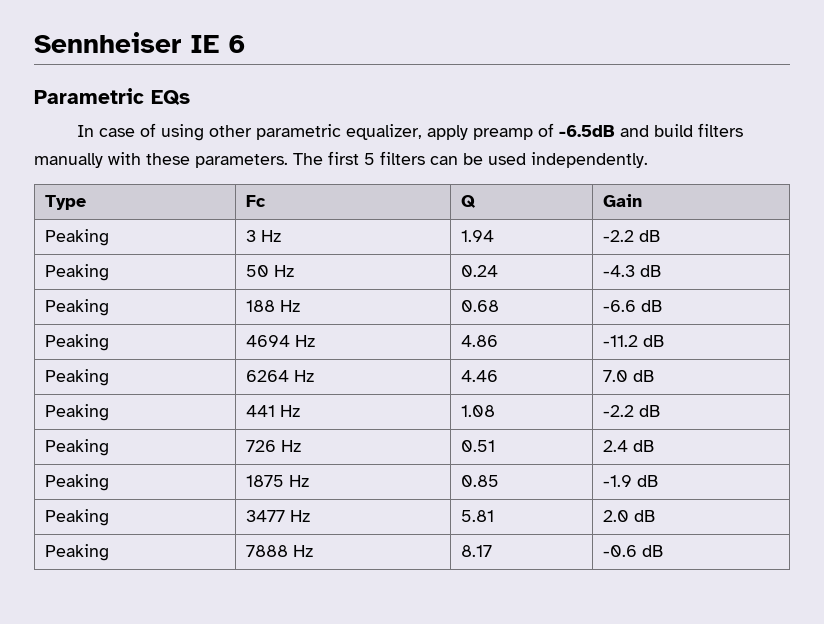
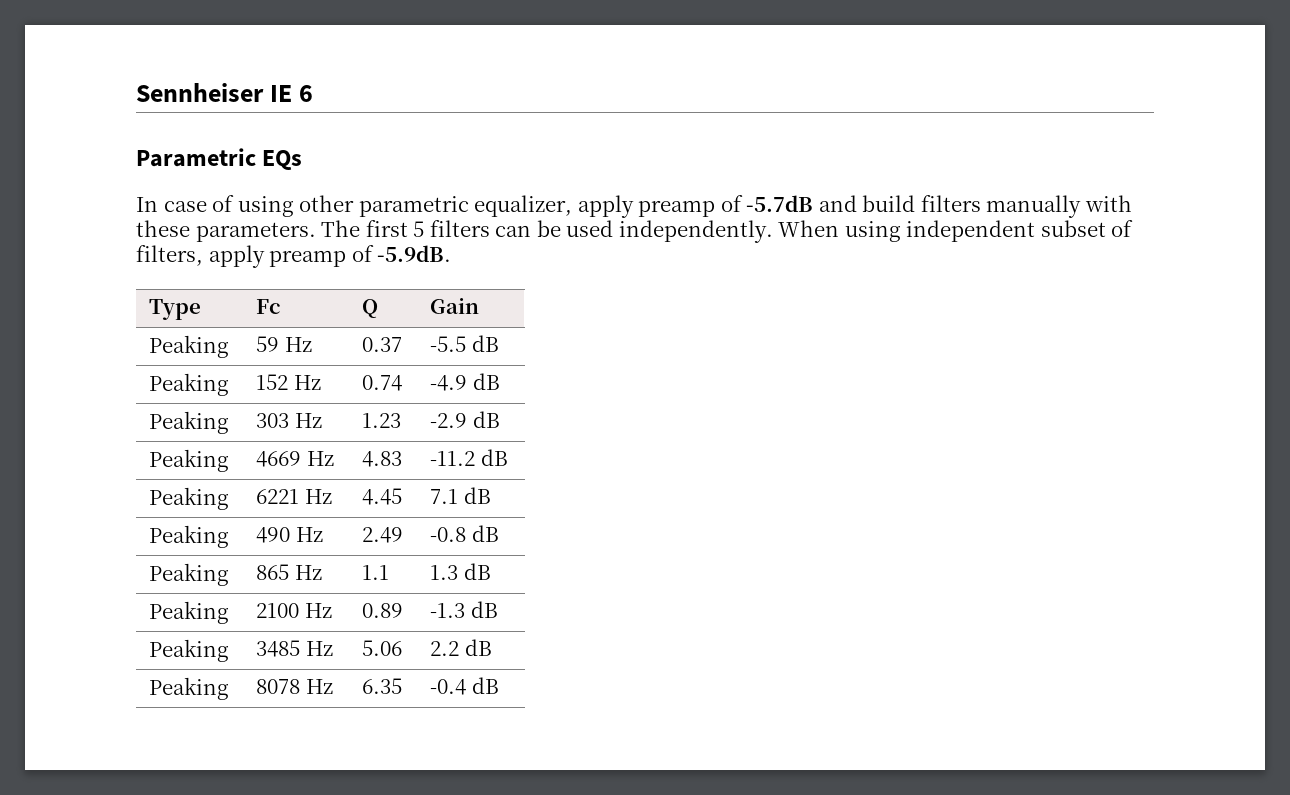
[559,125,616,137] -6.5dB -> [746,195,814,212] -5.7dB
(648, 160) none -> [778,220,1134,242] [136,245,452,268] When using independent subset of filters, apply preamp of -5.9dB.
[246,230,282,242] [461,230,495,242] [603,230,661,242] [45,264,110,281] [246,265,295,277] [461,265,499,277] [603,265,662,277] [45,299,110,316] [246,300,301,312] [461,300,500,312] [603,300,663,312] [45,334,110,351] [246,335,316,347] [461,335,499,347] 3 Hz | 1.94 | -2.2 dB // Peaking | 50 Hz | 0.24 | -4.3 dB // Peaking | 188 Hz | 0.68 | -6.6 dB // Peaking | 4694 Hz | 4.86 -> [256,336,312,352] [362,337,403,352] [430,335,499,352] [149,373,230,396] [256,374,321,390] [362,375,403,391] [430,373,500,391] [149,411,230,434] [256,413,322,428] [362,413,402,428] [430,411,500,428] [149,449,230,472] [256,451,334,467] [362,451,403,467] 59 Hz | 0.37 | -5.5 dB // Peaking | 152 Hz | 0.74 | -4.9 dB // Peaking | 303 Hz | 1.23 | -2.9 dB // Peaking | 4669 Hz | 4.83
[246,370,315,382] [461,370,499,382] [603,370,655,382] [45,404,110,421] [246,405,301,417] [461,405,496,417] [603,405,661,417] [45,439,110,456] [246,440,302,452] [461,440,496,452] [603,440,655,452] [45,474,110,491] [246,475,310,487] [461,475,500,487] [603,475,659,487] [45,509,110,526] [246,510,311,522] [461,510,495,522] [603,510,656,522] [45,544,110,561] [246,545,314,557] [461,545,493,557] [603,545,638,557] 6264 Hz | 4.46 | 7.0 dB // Peaking | 441 Hz | 1.08 | -2.2 dB // Peaking | 726 Hz | 0.51 | 2.4 dB // Peaking | 1875 Hz | 0.85 | -1.9 dB // Peaking | 3477 Hz | 5.81 | 2.0 dB // Peaking | 7888 Hz | 8.17 | -0.6 -> [256,489,332,504] [362,488,403,505] [430,487,491,504] [149,525,230,548] [256,527,323,543] [362,527,404,543] [430,525,499,542] [149,563,230,586] [256,564,322,580] [362,565,390,580] [430,563,491,580] [149,601,230,624] [256,603,332,618] [362,603,404,618] [430,601,498,618] [149,639,230,662] [256,640,333,657] [362,640,403,656] [430,639,492,656] [149,677,230,700] [256,679,333,694] [362,678,403,694] [430,679,467,695] 6221 Hz | 4.45 | 7.1 dB // Peaking | 490 Hz | 2.49 | -0.8 dB // Peaking | 865 Hz | 1.1 | 1.3 dB // Peaking | 2100 Hz | 0.89 | -1.3 dB // Peaking | 3485 Hz | 5.06 | 2.2 dB // Peaking | 8078 Hz | 6.35 | -0.4

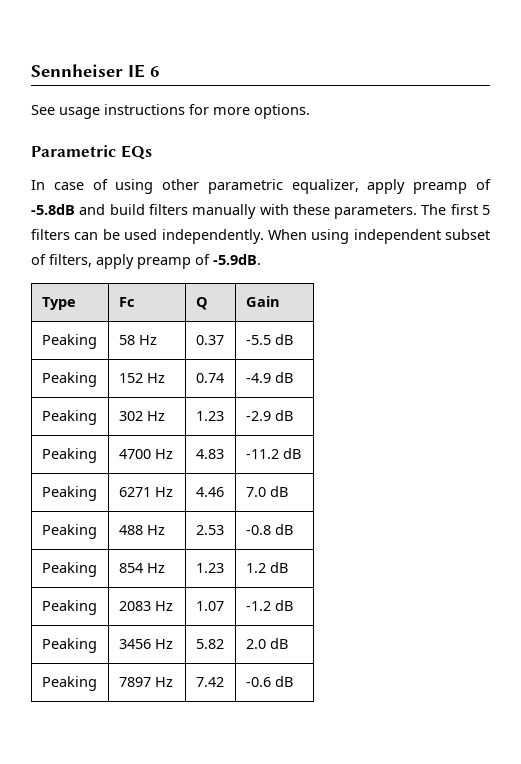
(314, 93) none -> [31,104,310,119] // See usage instructions for more options.
[746,195,814,212] -5.7dB -> [31,204,75,215] -5.8dB
[256,336,280,352] 59 -> [118,335,135,345] 58
[256,413,290,428] 303 -> [118,411,143,421] 302
[256,451,302,467] 4669 -> [118,449,151,459] 4700
[256,489,332,504] [362,488,403,505] [430,487,491,504] [149,525,230,548] [256,527,323,543] [362,527,404,543] 6221 Hz | 4.45 | 7.1 dB // Peaking | 490 Hz | 2.49 -> [118,487,173,497] [195,487,224,497] [245,486,288,497] [41,524,97,539] [118,525,165,535] [195,525,224,535] 6271 Hz | 4.46 | 7.0 dB // Peaking | 488 Hz | 2.53
[256,564,322,580] [362,565,390,580] [430,563,491,580] [149,601,230,624] [256,603,332,618] [362,603,404,618] [430,601,498,618] [149,639,230,662] [256,640,333,657] [362,640,403,656] [430,639,492,656] [149,677,230,700] [256,679,333,694] [362,678,403,694] [430,679,467,695] 865 Hz | 1.1 | 1.3 dB // Peaking | 2100 Hz | 0.89 | -1.3 dB // Peaking | 3485 Hz | 5.06 | 2.2 dB // Peaking | 8078 Hz | 6.35 | -0.4 -> [118,563,165,573] [195,563,224,573] [245,562,288,573] [41,600,97,615] [118,601,173,611] [195,601,224,611] [245,600,293,611] [41,638,97,653] [118,639,173,649] [195,639,224,649] [245,638,288,649] [41,676,97,691] [118,677,173,687] [195,677,224,687] [245,677,271,687] 854 Hz | 1.23 | 1.2 dB // Peaking | 2083 Hz | 1.07 | -1.2 dB // Peaking | 3456 Hz | 5.82 | 2.0 dB // Peaking | 7897 Hz | 7.42 | -0.6

